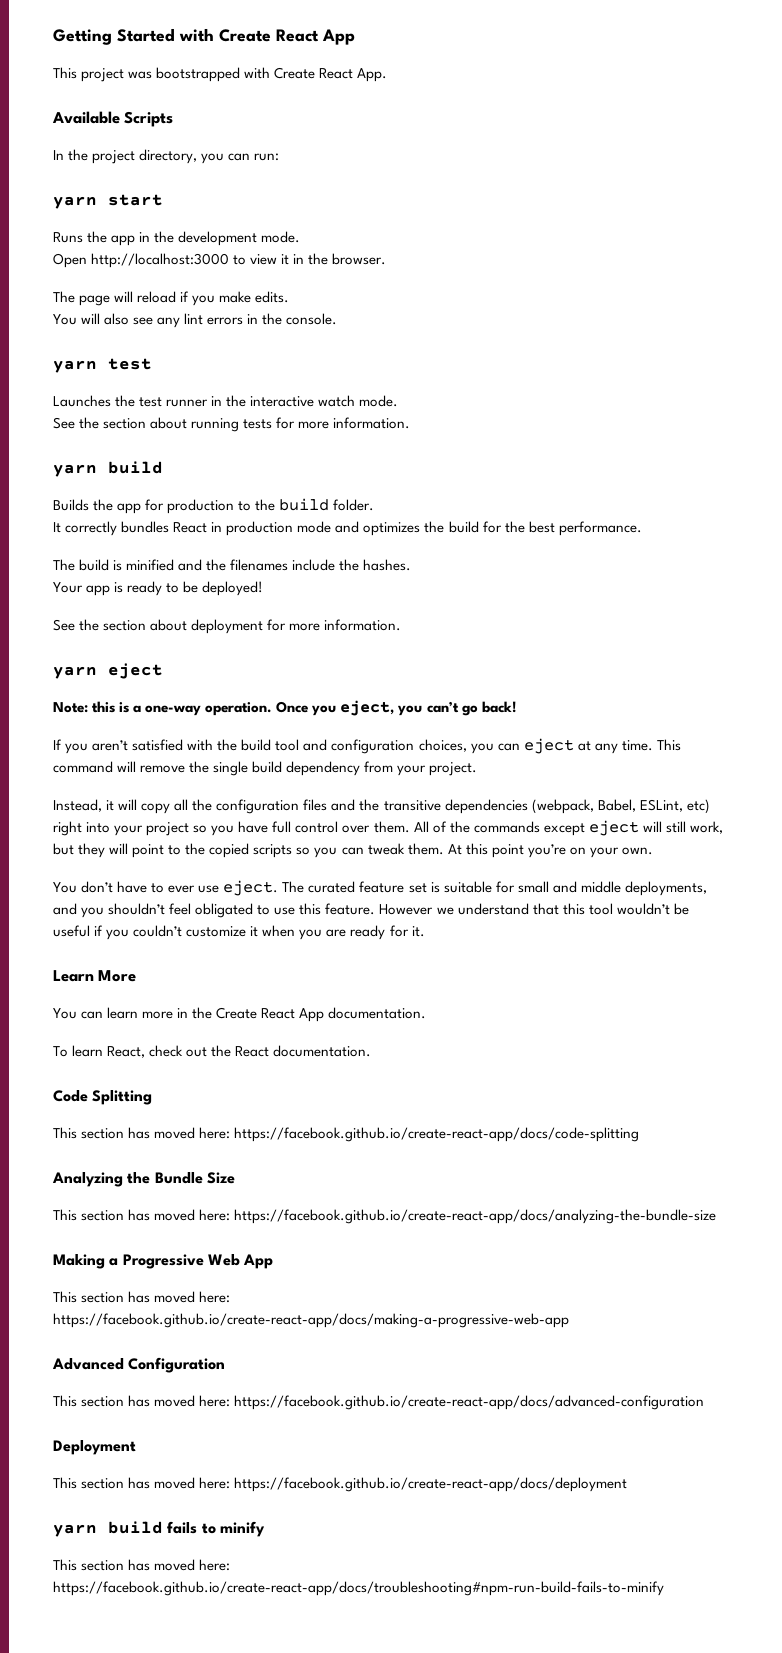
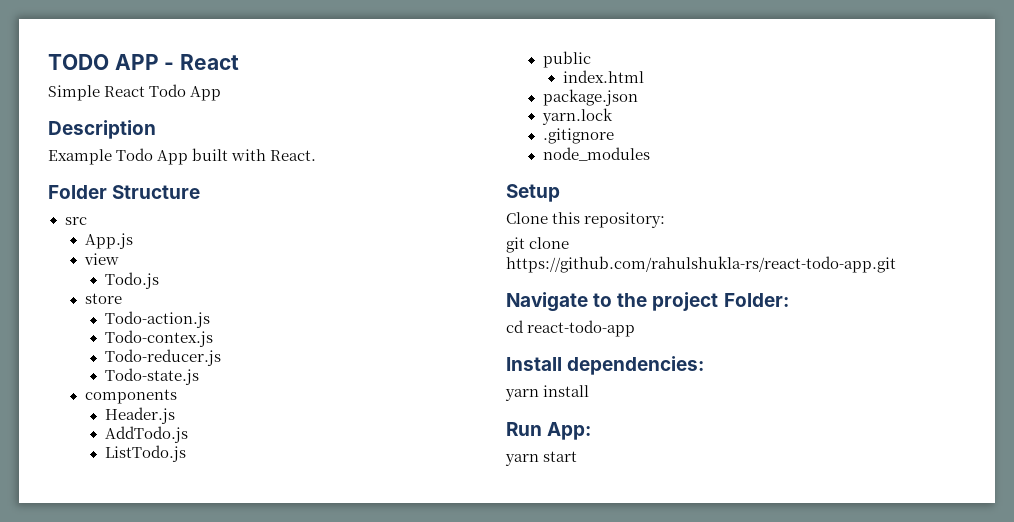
[53,28,355,45] [53,67,388,82] [52,111,174,127] [53,149,280,164] [53,194,163,209] [53,231,301,246] [53,253,387,268] [53,291,290,306] [53,313,338,328] [53,358,152,373] [53,395,399,407] [53,417,411,432] [53,461,163,477] [53,498,375,514] [53,521,642,536] [53,559,412,571] [53,581,264,596] [53,619,402,634] [53,663,163,679] [53,700,517,716] [53,738,681,754] [53,761,478,776] [53,799,710,814] [53,820,723,836] [53,843,653,858] [53,880,707,896] [53,903,689,918] [53,925,425,940] [53,970,137,982] [53,1007,427,1022] [53,1045,372,1058] [53,1090,153,1105] [53,1127,640,1142] [52,1172,235,1187] [53,1209,717,1224] [53,1254,274,1269] [53,1291,231,1303] [53,1313,569,1328] [52,1357,226,1373] [53,1395,705,1410] [53,1440,136,1455] [53,1477,628,1492] [53,1521,265,1537] [53,1559,231,1571] [53,1581,664,1596] Getting Started with Create React App // This project was bootstrapped with Create React App. // Available Scripts // In the project directory, you can run: // yarn start // Runs the app in the development mode. // Open http://localhost:3000 to view it in the browser. // The page will reload if you make edits. // You will also see any lint errors in the console. // yarn test // Launches the test runner in the interactive watch mode. // See the section about running tests for more information. // yarn build // Builds the app for production to the build folder. // It correctly bundles React in production mode and optimizes the build for the best performance. // The build is minified and the filenames include the hashes. // Your app is ready to be deployed! // See the section about deployment for more information. // yarn eject // Note: this is a one-way operation. Once you eject, you can’t go back! // If you aren’t satisfied with the build tool and configuration choices, you can eject at any time. This command will remove the single build dependency from your project. // Instead, it will copy all the configuration files and the transitive dependencies (webpack, Babel, ESLint, etc) right into your project so you have full control over them. All of the commands except eject will still work, but they will point to the copied scripts so you can tweak them. At this point you’re on your own. // You don’t have to ever use eject. The curated feature set is suitable for small and middle deployments, and you shouldn’t feel obligated to use this feature. However we understand that this tool wouldn’t be useful if you couldn’t customize it when you are ready for it. // Learn More // You can learn more in the Create React App documentation. // To learn React, check out the React documentation. // Code Splitting // This section has moved here: https://facebook.github.io/create-react-app/docs/code-splitting // Analyzing the Bundle Size // This section has moved here: https://facebook.github.io/create-react-app/docs/analyzing-the-bundle-size // Making a Progressive Web App // This section has moved here: https://facebook.github.io/create-react-app/docs/making-a-progressive-web-app // Advanced Configuration // This section has moved here: https://facebook.github.io/create-react-app/docs/advanced-configuration // Deployment // This section has moved here: https://facebook.github.io/create-react-app/docs/deployment // yarn build fails to minify // This section has moved here: https://facebook.github.io/create-react-app/docs/troubleshooting#npm-run-build-fails-to-minify -> [48,54,240,70] [48,84,222,101] [48,120,156,139] [48,148,317,165] [48,185,201,199] [64,217,87,225] [84,233,133,249] [83,253,119,265] [104,272,159,289] [84,293,122,304] [104,311,210,328] [104,330,213,347] [104,349,221,366] [104,368,199,385] [84,389,177,404] [104,407,175,424] [104,426,188,443] [104,445,186,462] [542,51,591,68] [562,70,644,83] [542,89,638,106] [541,108,613,125] [542,128,614,144] [542,147,650,161] [506,184,560,202] [506,212,666,228] [506,237,570,253] [506,256,896,273] [506,292,789,312] [506,320,636,337] [506,356,705,375] [505,385,590,401] [506,422,592,440] [505,451,578,466] TODO APP - React // Simple React Todo App // Description // Example Todo App built with React. // Folder Structure // src // App.js // view // Todo.js // store // Todo-action.js // Todo-contex.js // Todo-reducer.js // Todo-state.js // components // Header.js // AddTodo.js // ListTodo.js // public // index.html // package.json // yarn.lock // .gitignore // node_modules // Setup // Clone this repository: // git clone https://github.com/rahulshukla-rs/react-todo-app.git // Navigate to the project Folder: // cd react-todo-app // Install dependencies: // yarn install // Run App: // yarn start

